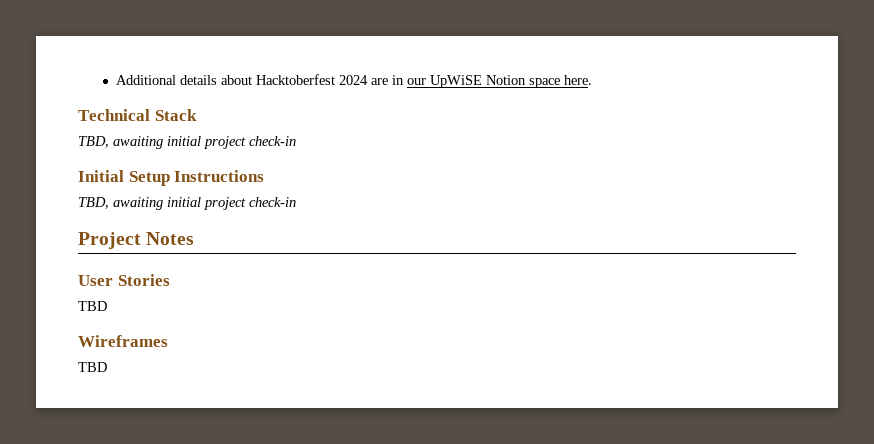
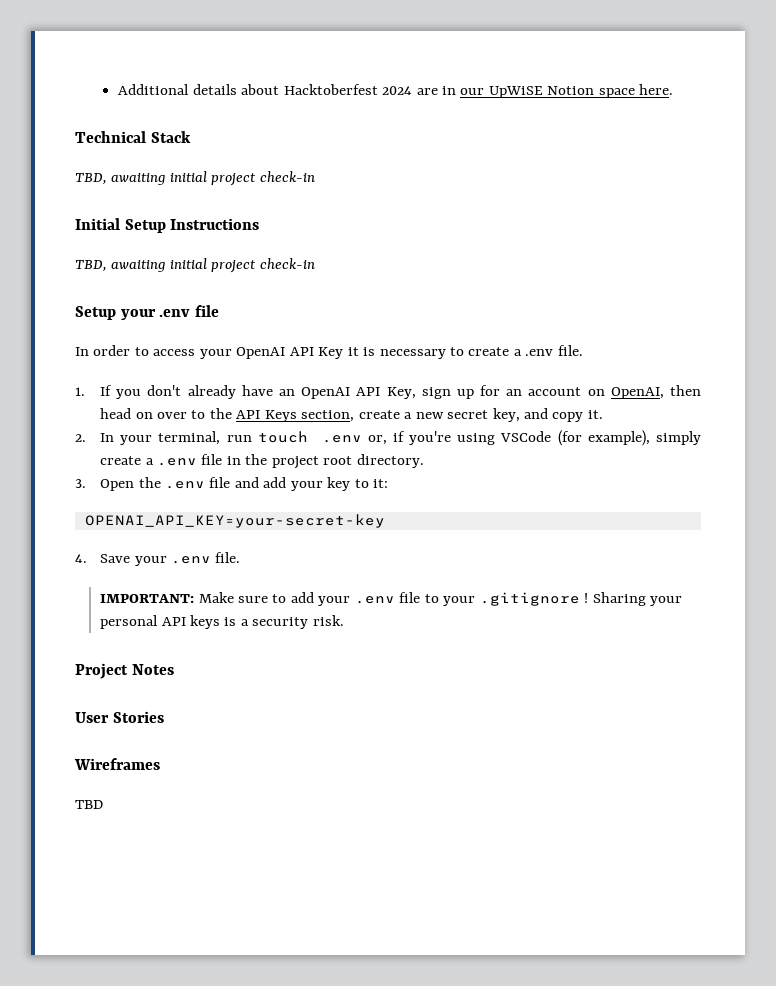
(296, 202) none -> [75,305,220,320] [75,345,583,359] [75,385,702,399] [100,408,603,422] [75,430,701,446] [100,454,424,469] [75,477,389,491] [84,514,385,528] [75,552,241,566] [100,592,683,606] [100,615,344,629] // Setup your .env file // In order to access your OpenAI API Key it is necessary to create a .env file. // 1. If you don't already have an OpenAI API Key, sign up for an account on OpenAI, then head on over to the API Keys section, create a new secret key, and copy it. // 2. In your terminal, run touch .env or, if you're using VSCode (for example), simply create a .env file in the project root directory. // 3. Open the .env file and add your key to it: // OPENAI_API_KEY=your-secret-key // 4. Save your .env file. // IMPORTANT: Make sure to add your .env file to your .gitignore ! Sharing your personal API keys is a security risk.
[78,301,107,311] // TBD -> (164, 717) none

